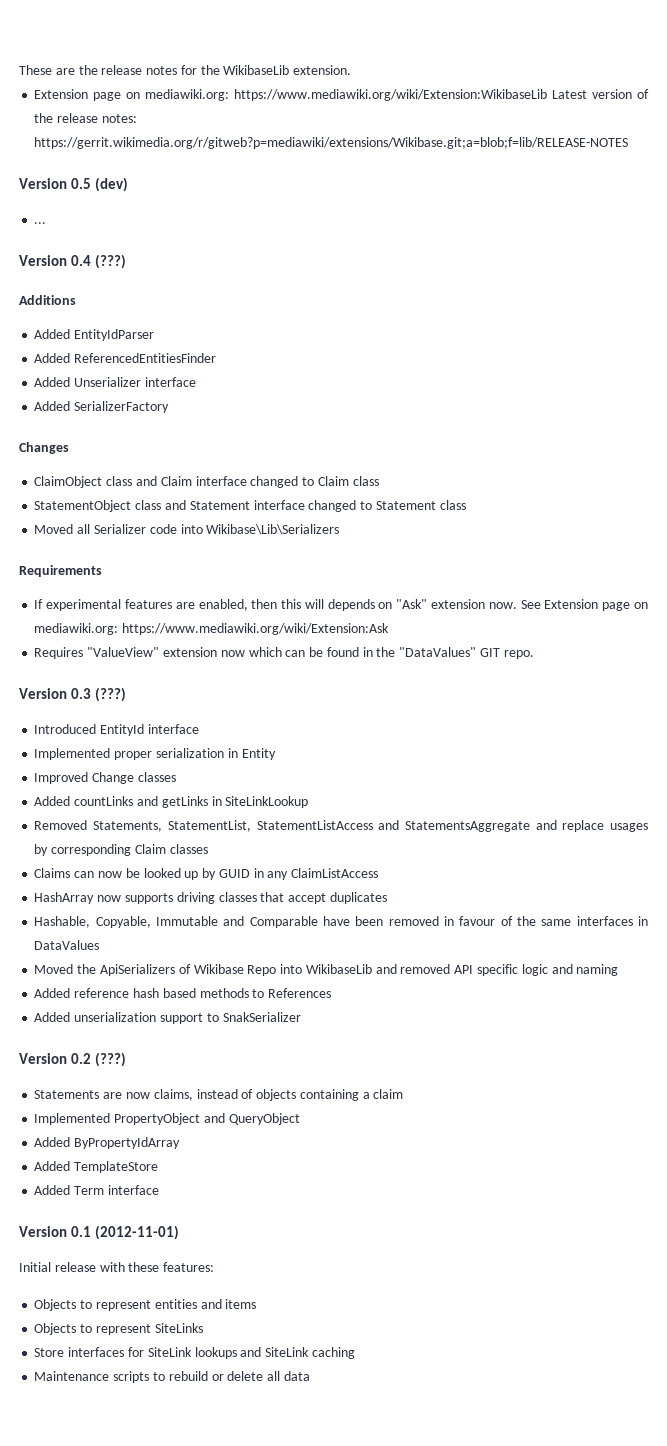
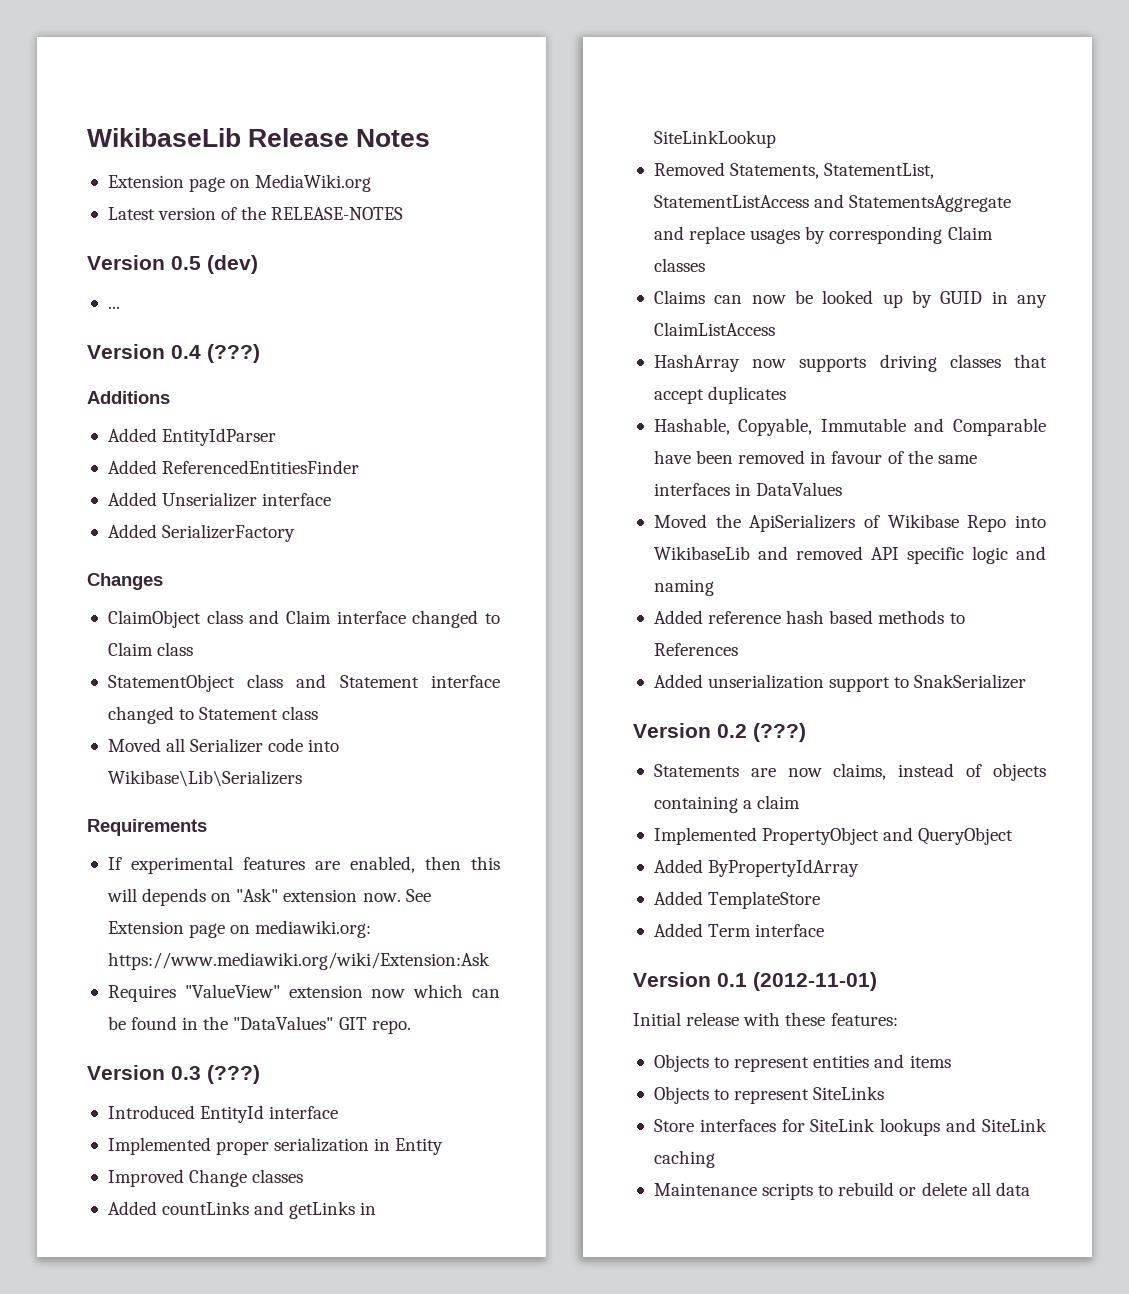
[19,65,352,75] [34,89,548,101] These are the release notes for the WikibaseLib extension. // Extension page on mediawiki.org: https://www.mediawiki.org/wiki/Extension:WikibaseLib -> [87,128,431,147] [107,174,372,192] WikibaseLib Release Notes // Extension page on MediaWiki.org //
[57,113,137,123] [34,137,629,149] release notes: https://gerrit.wikimedia.org/r/gitweb?p=mediawiki/extensions/Wikibase.git;a=blob;f=lib/RELEASE-NOTES -> [271,207,404,220] RELEASE-NOTES

